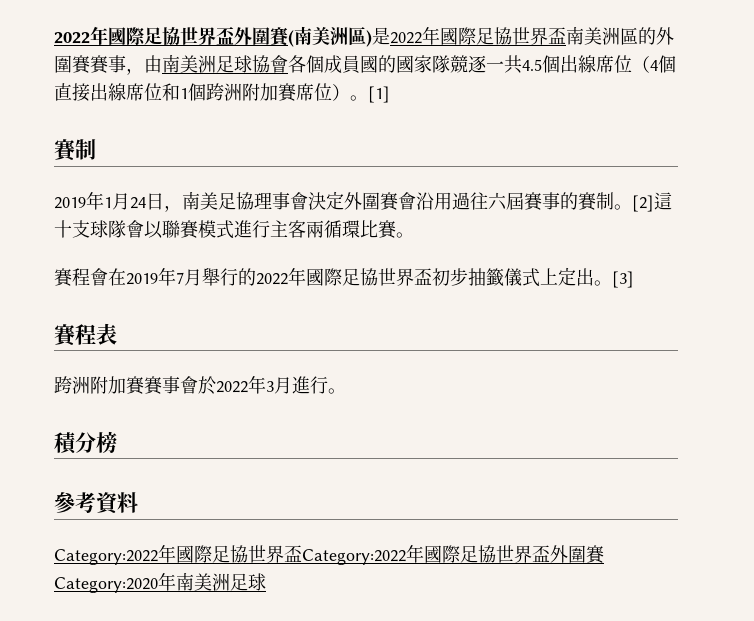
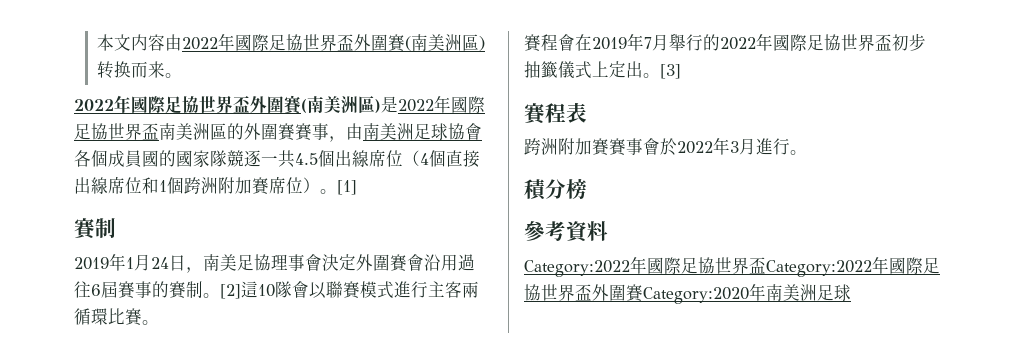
(54, 38) none -> [96,33,485,52] [96,61,182,79] 本文内容由2022年國際足協世界盃外圍賽(南美洲區)转换而来。 //
[488,192,507,210] 六 -> [91,284,101,296] 6
[54,220,108,238] 十支球 -> [258,284,275,297] 10

